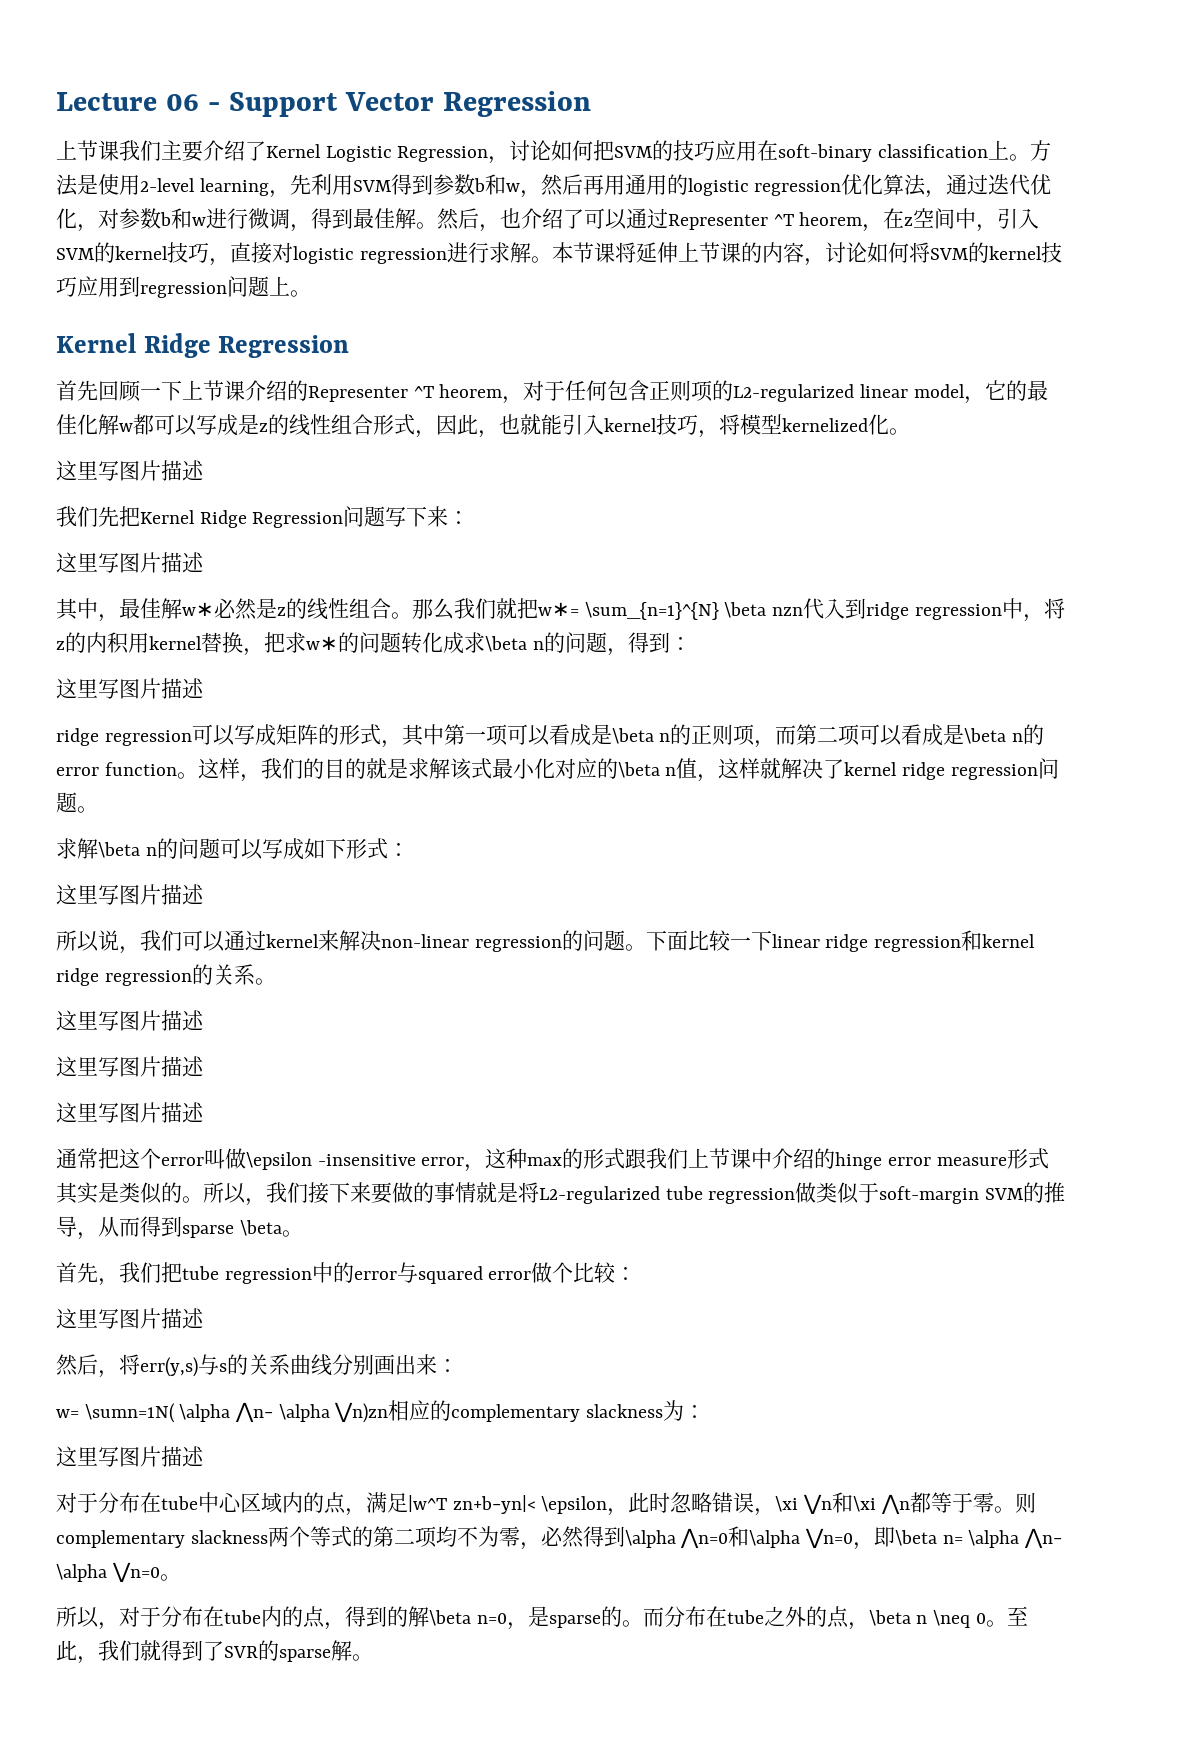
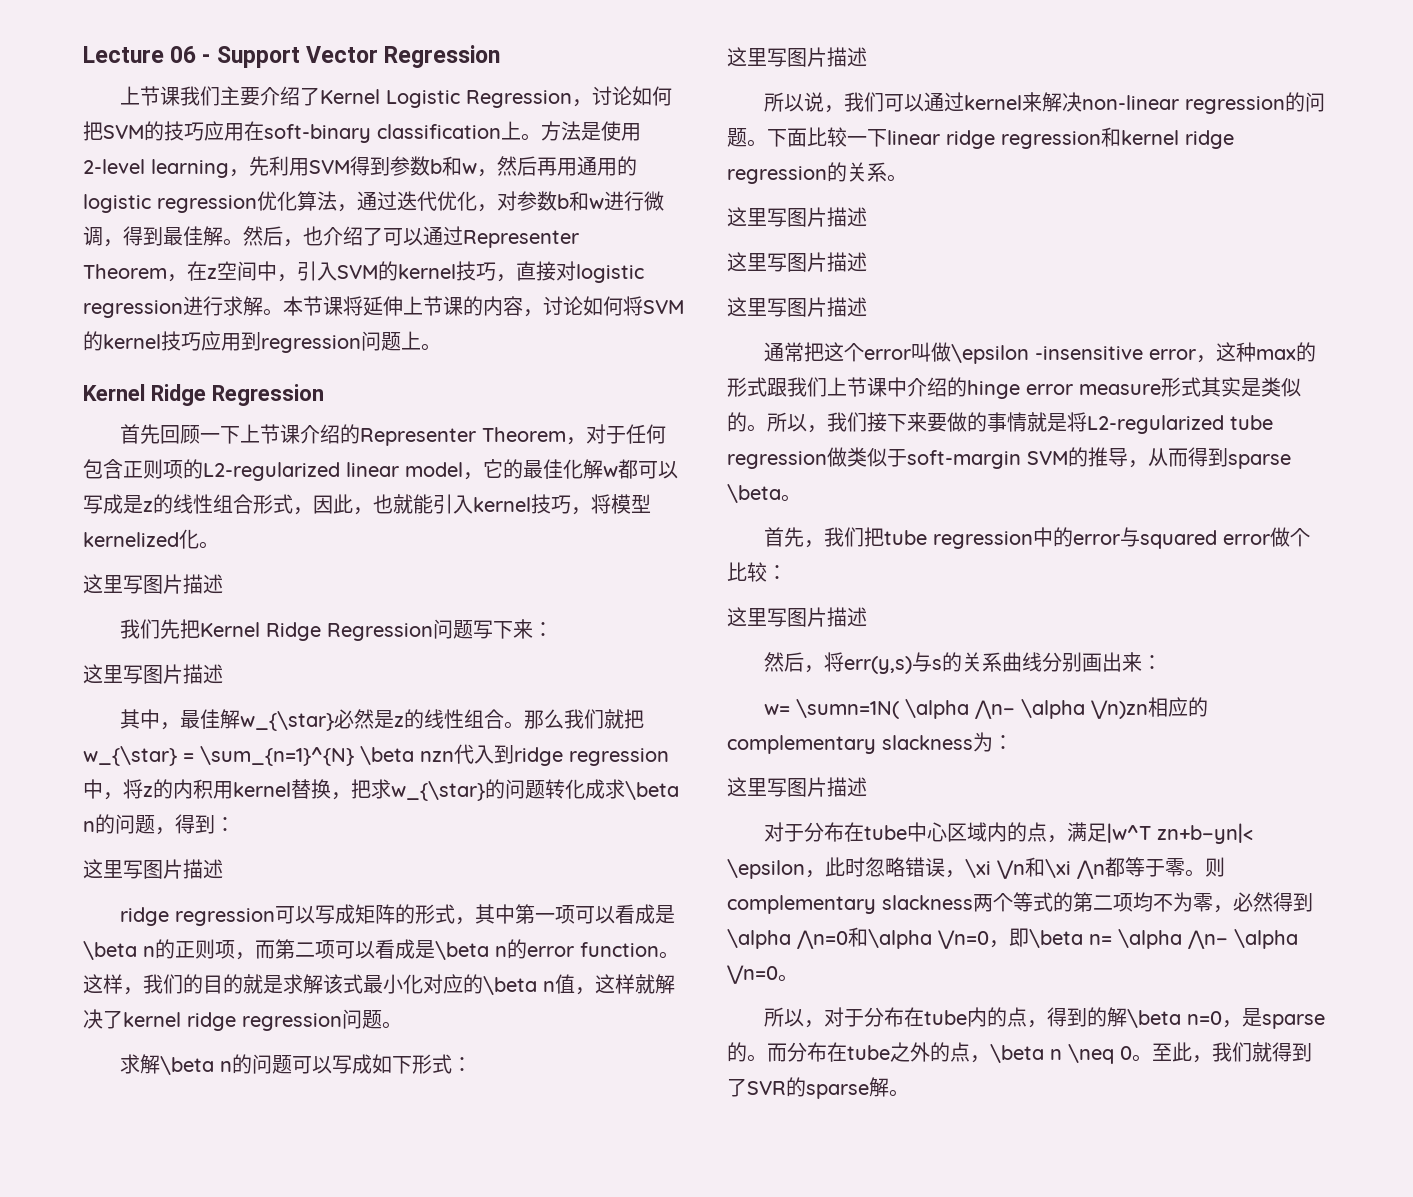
[773,212,863,226] ^T heorem -> [83,264,167,279] Theorem
[413,384,503,398] ^T heorem -> [482,427,567,442] Theorem
[182,602,214,616] w∗ -> [240,711,335,731] w_{\star}
[538,602,579,616] w∗= -> [83,746,194,766] w_{\star} =
[306,636,338,650] w∗ -> [391,781,485,801] w_{\star}

